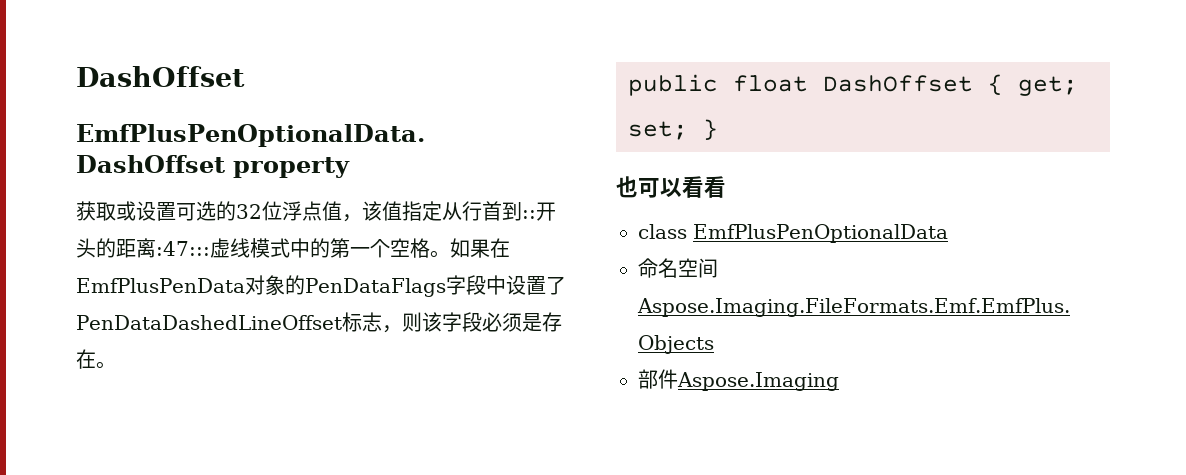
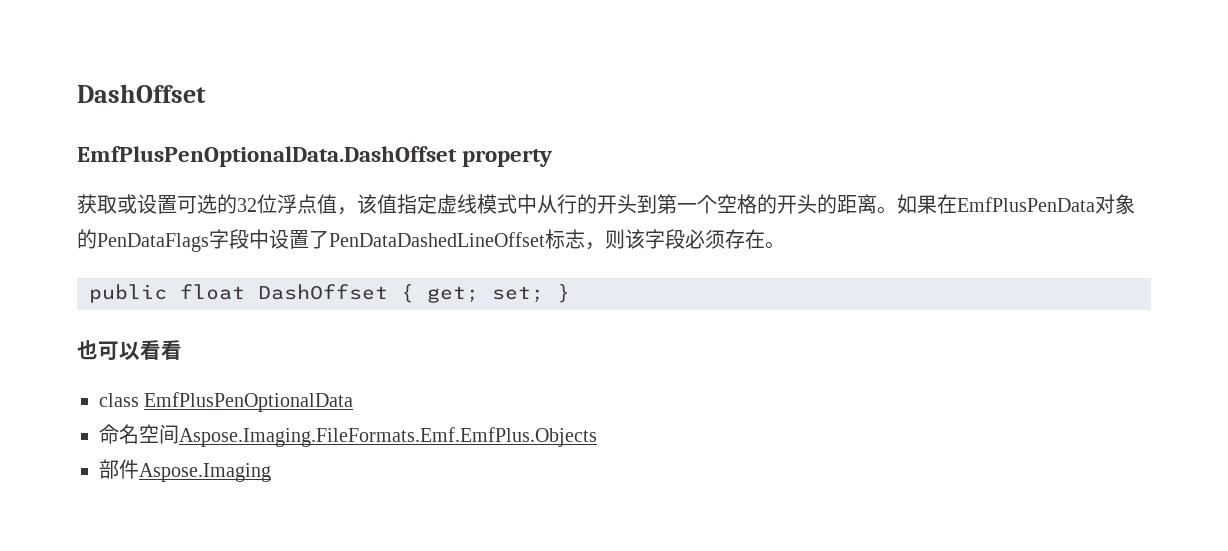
[442,201,556,221] [76,238,430,258] 从行首到::开头的距离:47:::虚线模式中的第一个空格 -> [437,194,877,214] 虚线模式中从行的开头到第一个空格的开头的距离
[521,313,542,332] 是 -> (725, 239) none

